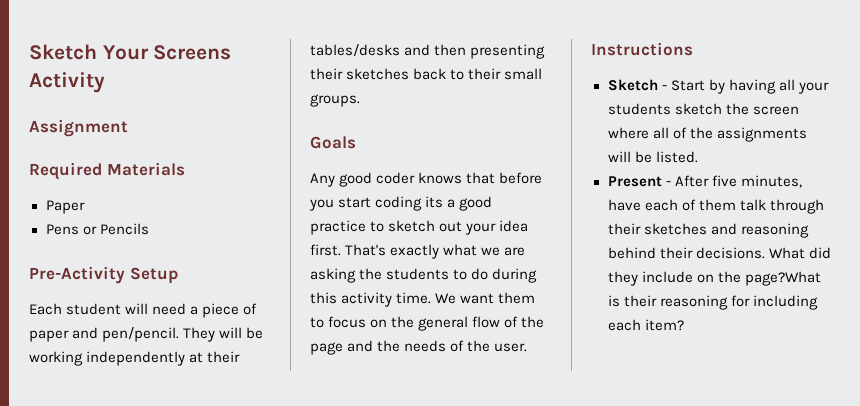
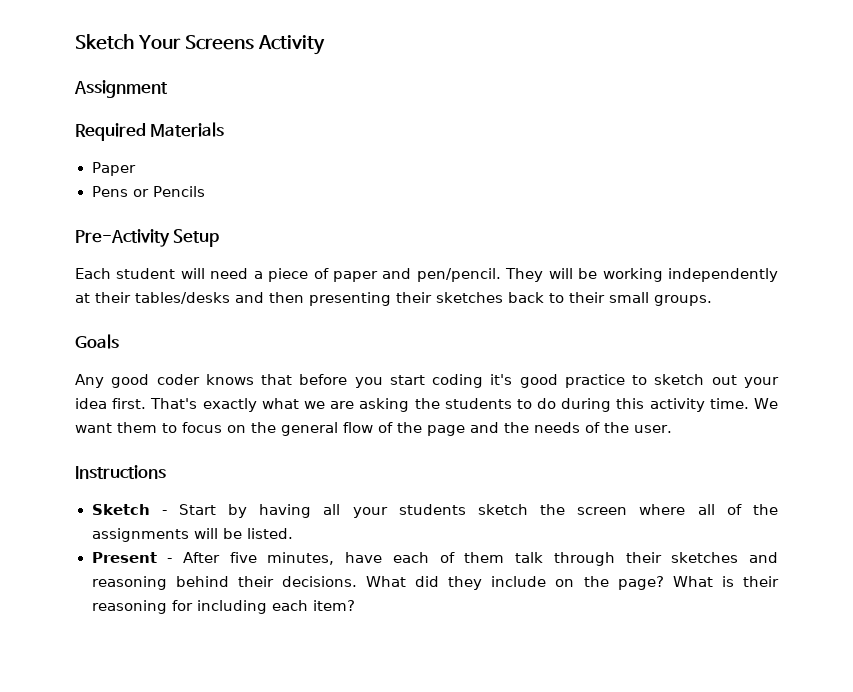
[425,196,456,208] its a -> [490,374,513,385] it's
[744,271,821,286] page?What -> [617,576,713,590] page? What

